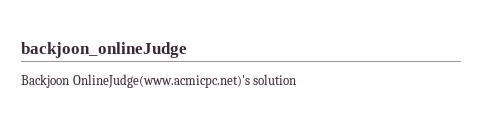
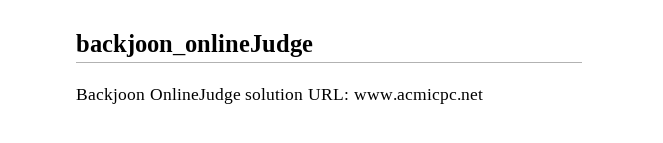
[72,74,297,88] OnlineJudge(www.acmicpc.net)'s solution -> [149,88,483,104] OnlineJudge solution URL: www.acmicpc.net

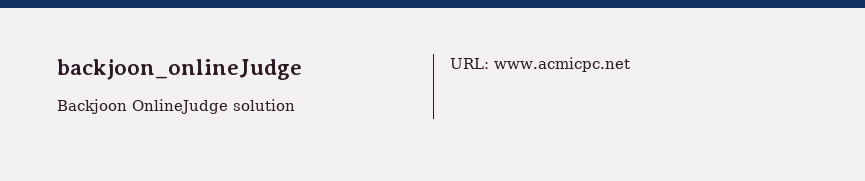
(304, 94) none -> (295, 105) //

